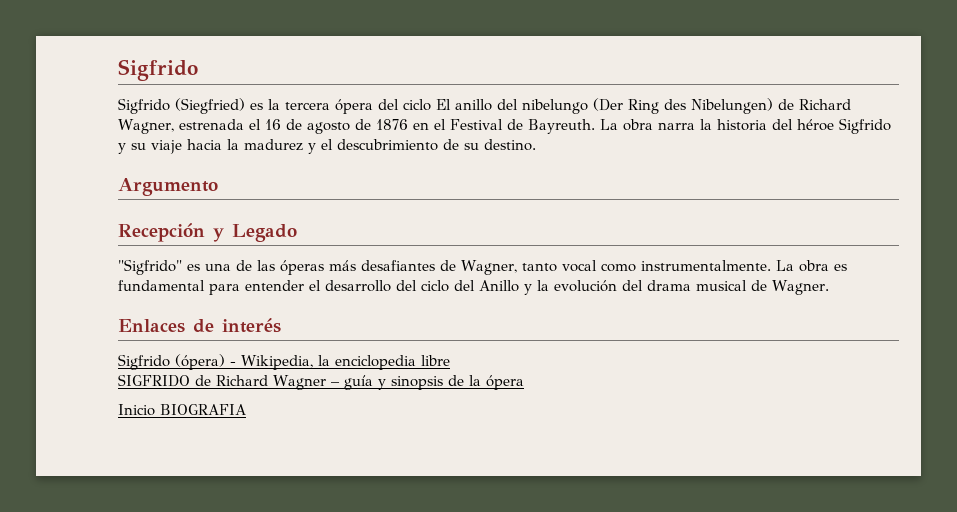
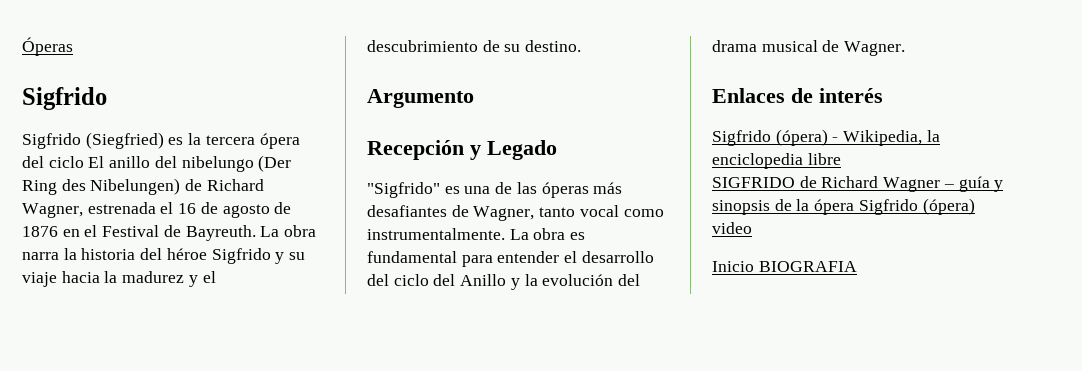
(118, 70) none -> [22,37,73,56] Óperas //
(524, 382) none -> [858,198,975,215] [712,222,752,234] Sigfrido (ópera) video

